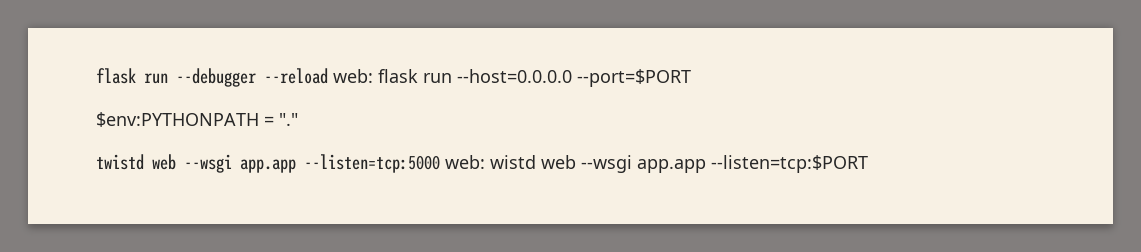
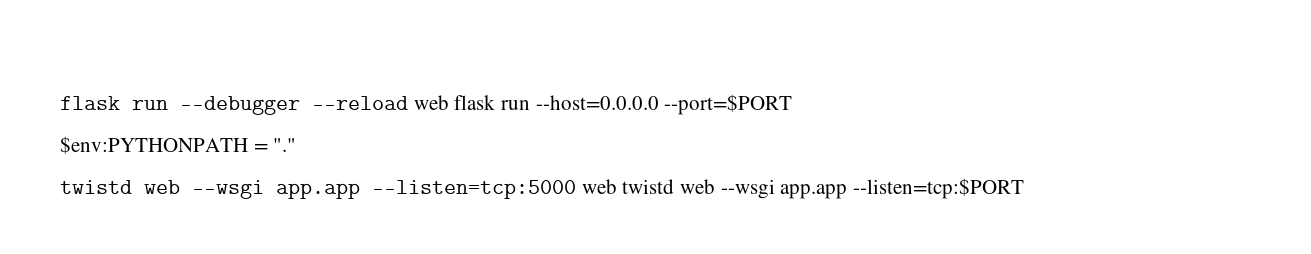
[333,69,373,83] web: -> [413,95,449,110] web
[445,155,536,169] web: wistd -> [581,179,675,194] web twistd

